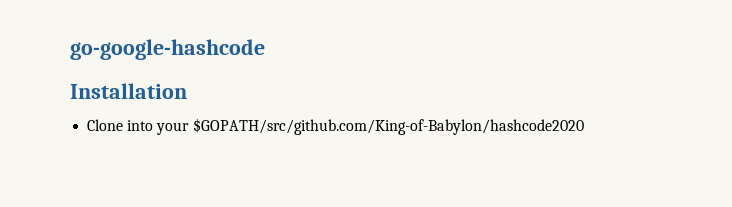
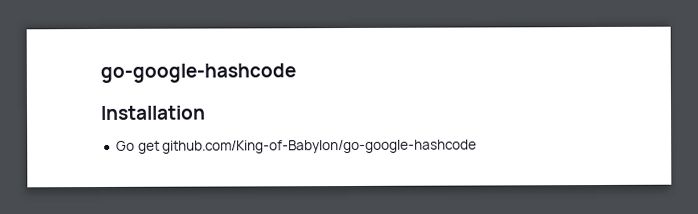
[87,118,584,135] Clone into your $GOPATH/src/github.com/King-of-Babylon/hashcode2020 -> [115,139,478,154] Go get github.com/King-of-Babylon/go-google-hashcode

